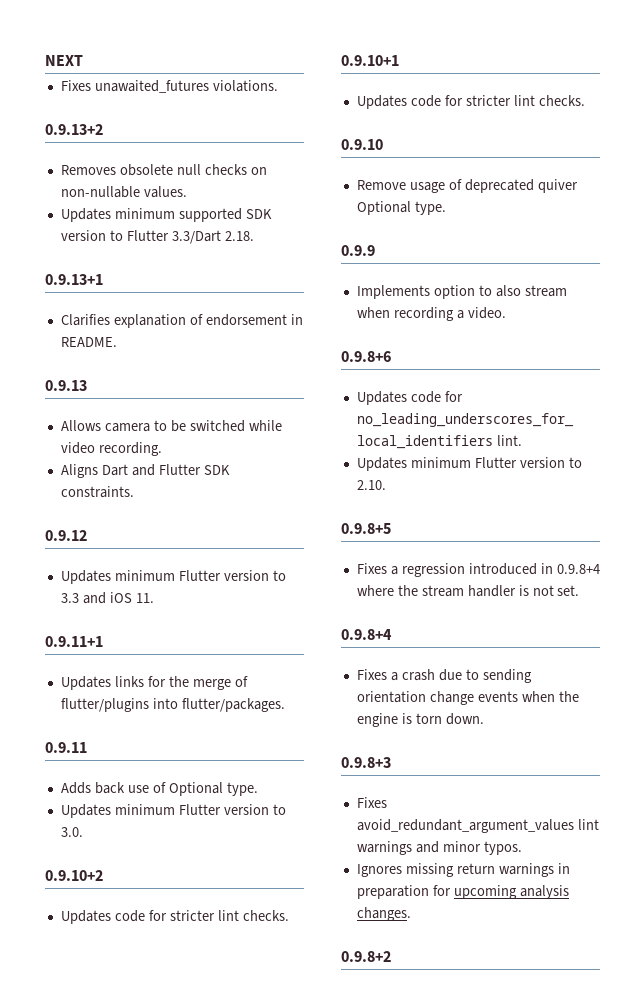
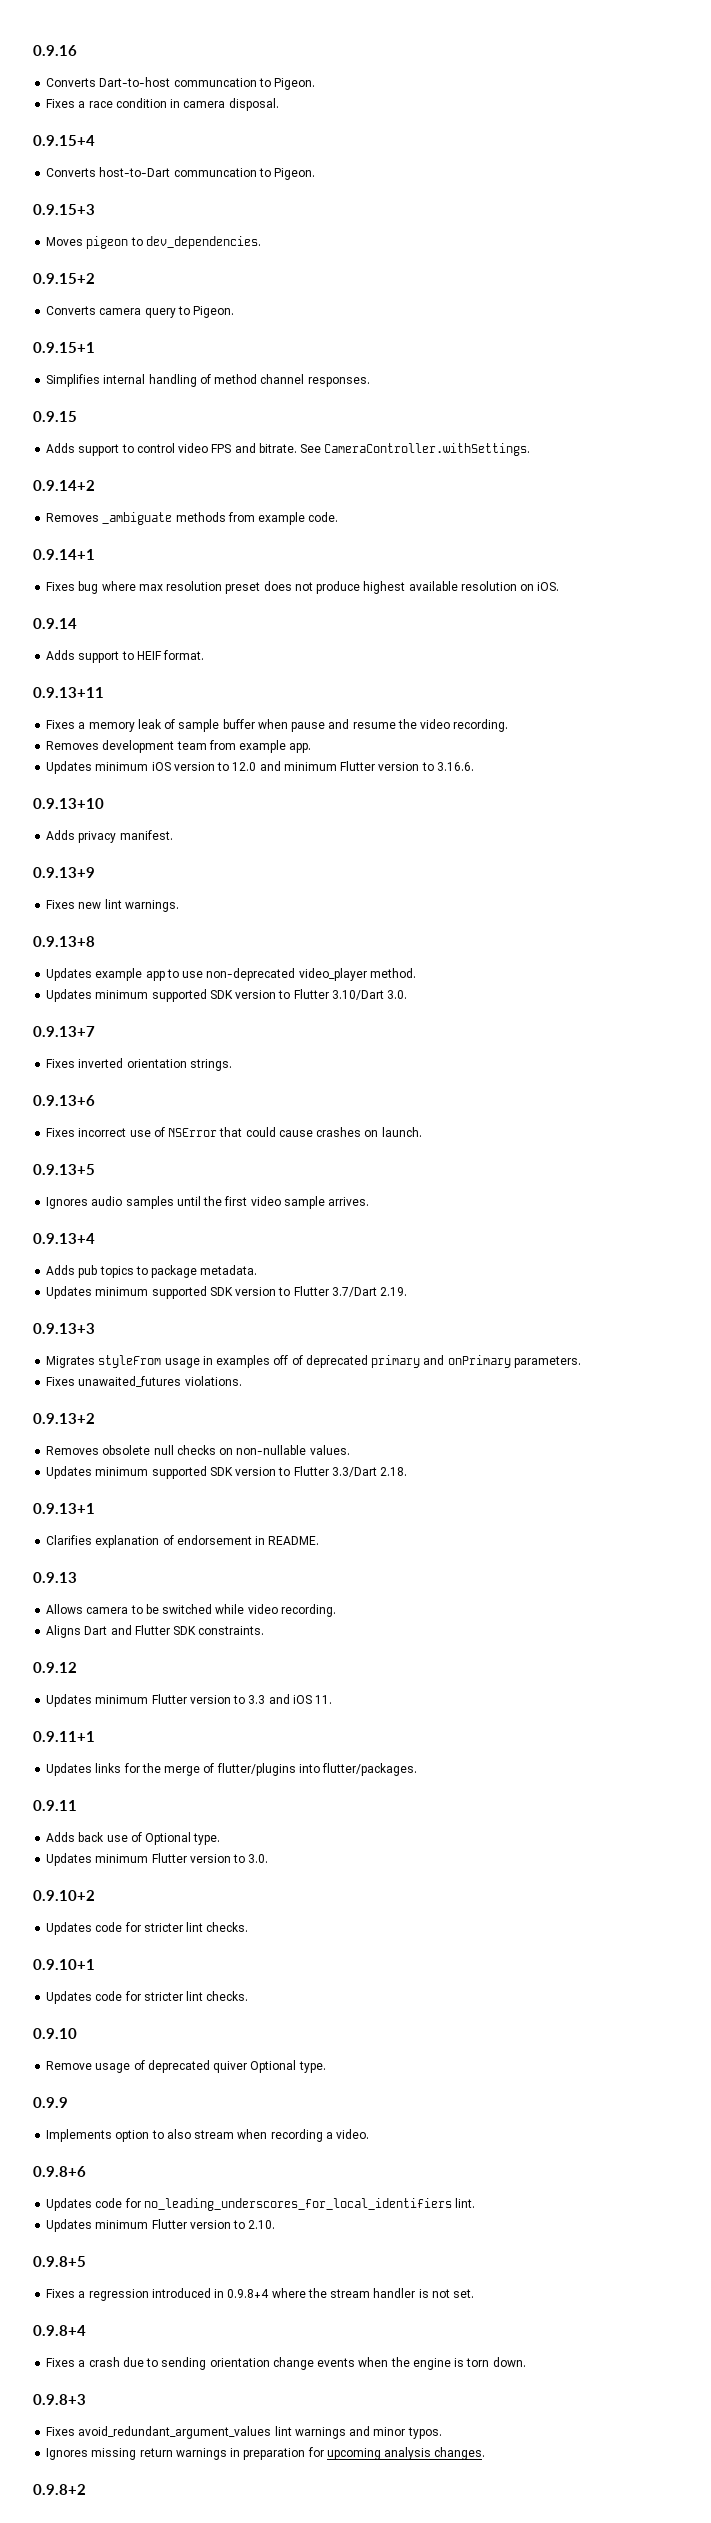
[45,55,83,66] NEXT -> [33,45,77,56] [46,77,316,90] [46,98,279,111] [33,135,95,146] [46,167,316,180] [33,204,95,215] [46,236,261,249] [33,273,95,284] [46,306,235,318] [33,342,95,353] [46,374,370,387] [33,411,77,422] [46,443,531,456] [33,480,95,491] [46,512,339,525] [33,549,95,560] [46,581,560,594] [33,618,77,629] [46,650,205,663] [33,687,104,698] [46,719,509,732] [46,740,312,753] [46,761,474,774] [33,798,104,809] [46,830,173,843] [33,867,95,878] [46,899,179,912] [33,936,95,947] [46,968,416,981] [46,989,408,1002] [33,1026,95,1037] [46,1058,232,1071] [33,1095,95,1106] [46,1127,422,1137] [33,1164,95,1175] [46,1196,370,1209] [33,1233,95,1244] [46,1265,258,1278] [46,1286,408,1299] [33,1323,95,1334] [46,1355,581,1368] 0.9.16 // Converts Dart-to-host communcation to Pigeon. // Fixes a race condition in camera disposal. // 0.9.15+4 // Converts host-to-Dart communcation to Pigeon. // 0.9.15+3 // Moves pigeon to dev_dependencies. // 0.9.15+2 // Converts camera query to Pigeon. // 0.9.15+1 // Simplifies internal handling of method channel responses. // 0.9.15 // Adds support to control video FPS and bitrate. See CameraController.withSettings. // 0.9.14+2 // Removes _ambiguate methods from example code. // 0.9.14+1 // Fixes bug where max resolution preset does not produce highest available resolution on iOS. // 0.9.14 // Adds support to HEIF format. // 0.9.13+11 // Fixes a memory leak of sample buffer when pause and resume the video recording. // Removes development team from example app. // Updates minimum iOS version to 12.0 and minimum Flutter version to 3.16.6. // 0.9.13+10 // Adds privacy manifest. // 0.9.13+9 // Fixes new lint warnings. // 0.9.13+8 // Updates example app to use non-deprecated video_player method. // Updates minimum supported SDK version to Flutter 3.10/Dart 3.0. // 0.9.13+7 // Fixes inverted orientation strings. // 0.9.13+6 // Fixes incorrect use of NSError that could cause crashes on launch. // 0.9.13+5 // Ignores audio samples until the first video sample arrives. // 0.9.13+4 // Adds pub topics to package metadata. // Updates minimum supported SDK version to Flutter 3.7/Dart 2.19. // 0.9.13+3 // Migrates styleFrom usage in examples off of deprecated primary and onPrimary parameters.

